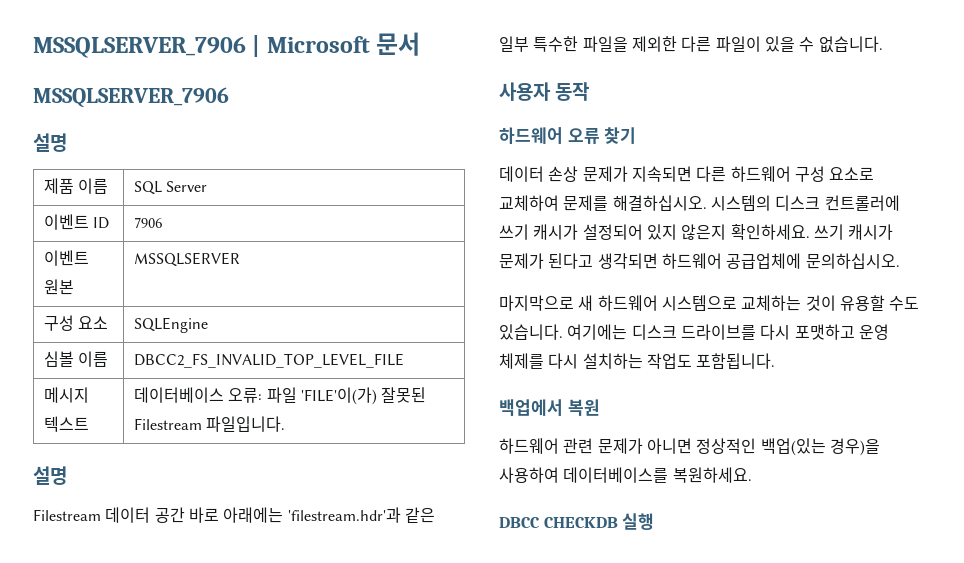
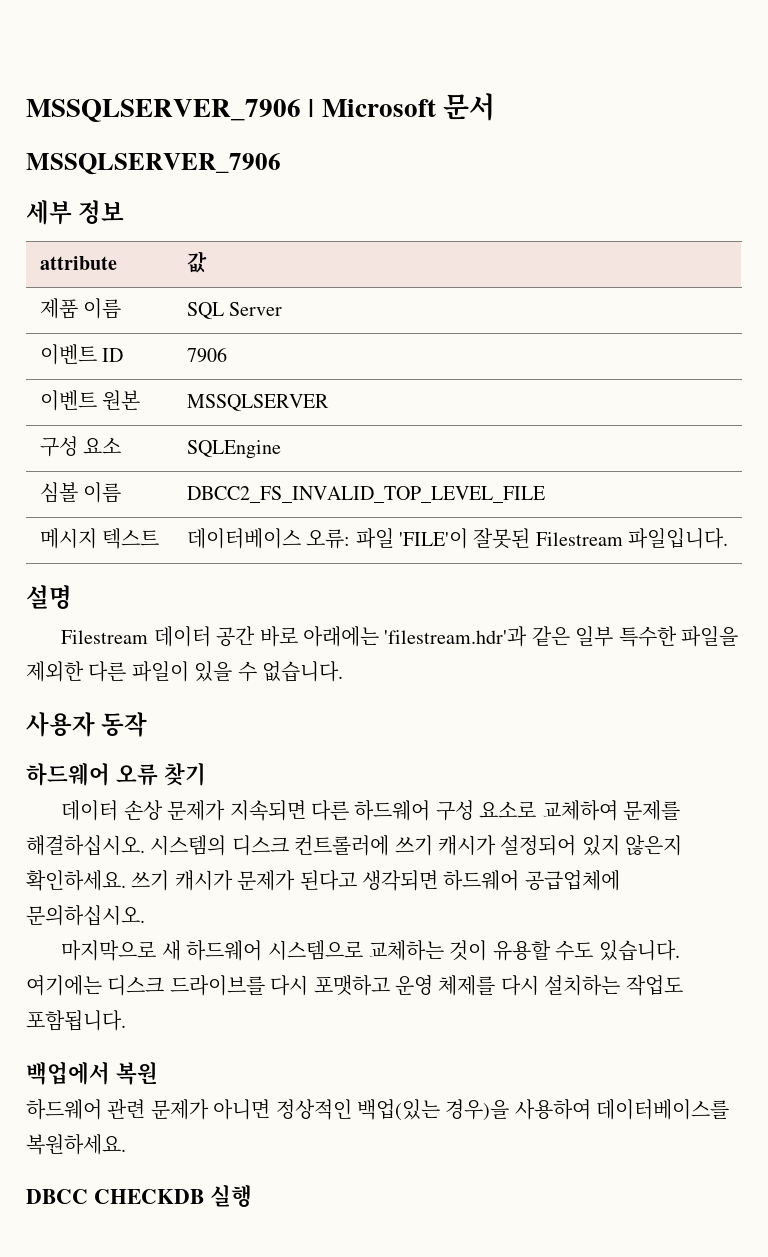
[33,133,67,152] 설명 -> [26,200,125,225] [39,256,117,270] [186,251,207,273] 세부 정보 // attribute | 값
[300,387,377,405] 'FILE'이(가) -> [398,528,468,549] 'FILE'이

